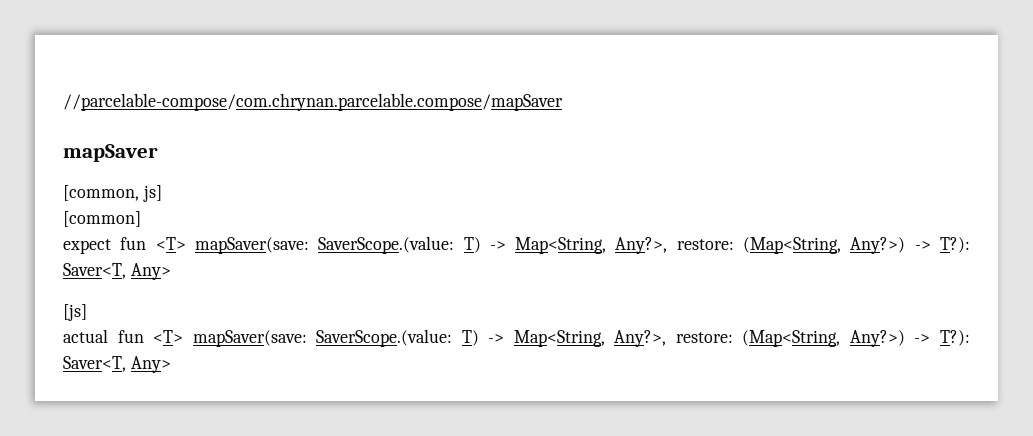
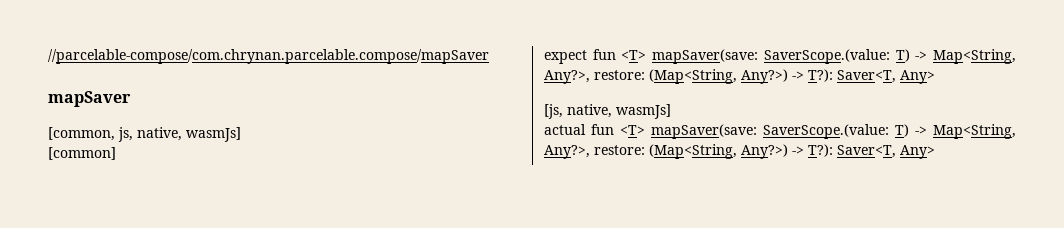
[142,185,162,202] js] -> [118,127,241,142] js, native, wasmJs]
[63,304,87,321] [js] -> [544,104,671,119] [js, native, wasmJs]

